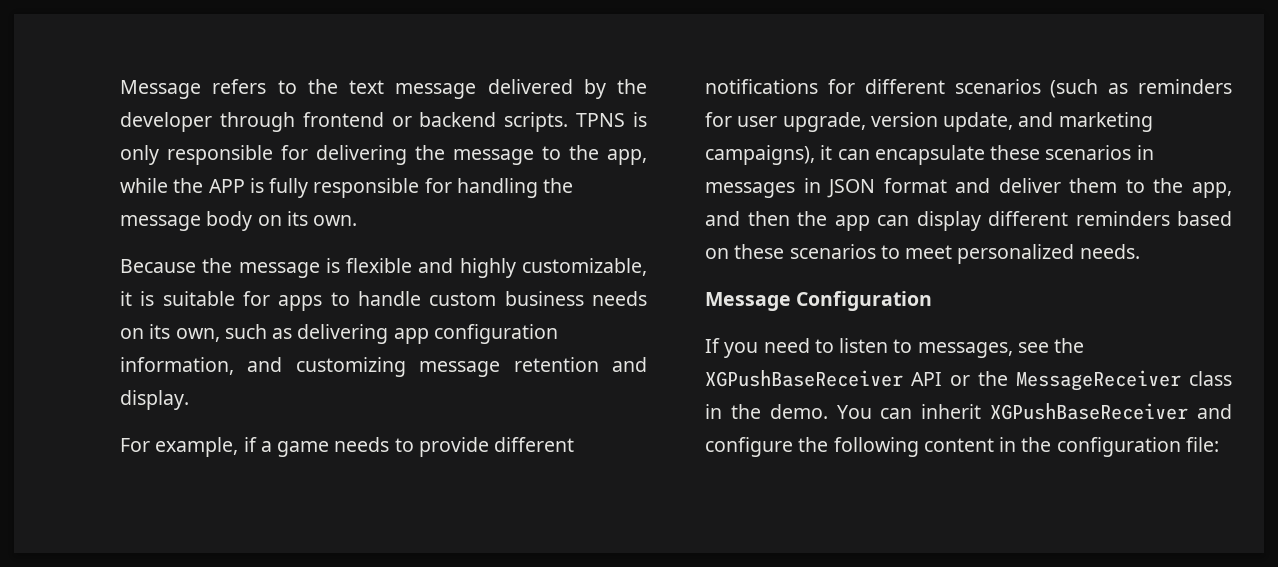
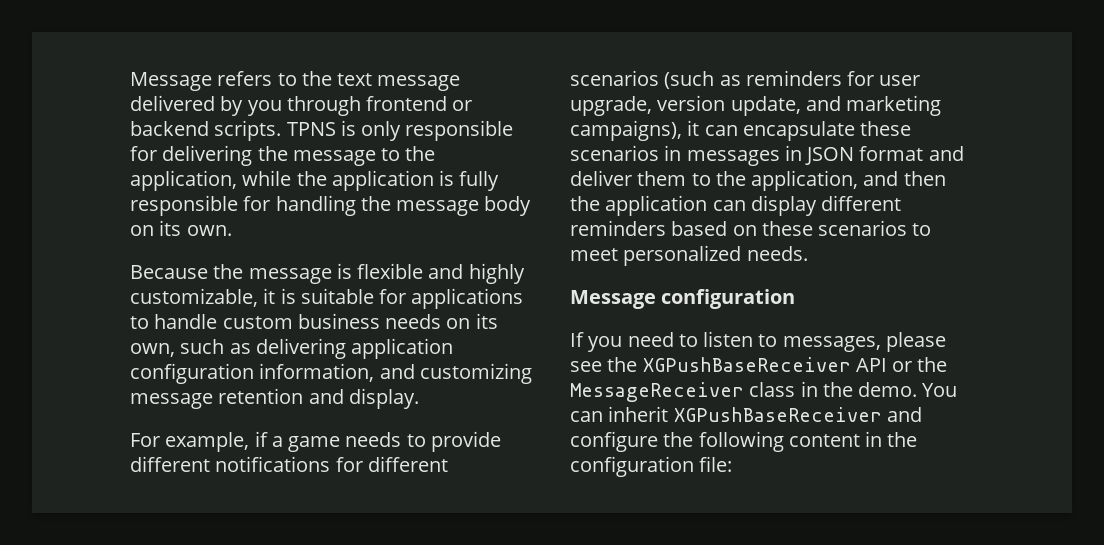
[617,79,647,94] [120,112,212,132] the developer -> [247,100,282,116] you
[607,149,647,165] app, -> [130,170,237,191] application,
[208,179,245,193] APP -> [331,170,434,191] application
[278,295,323,311] apps -> [411,288,524,309] applications
[393,328,429,344] app -> [351,338,454,359] application
[1192,182,1232,198] app, -> [751,170,859,191] application,
[834,215,870,231] app -> [605,195,708,216] application
[796,291,933,311] Configuration -> [661,289,796,309] configuration
(1013, 350) none -> [885,332,946,352] please

